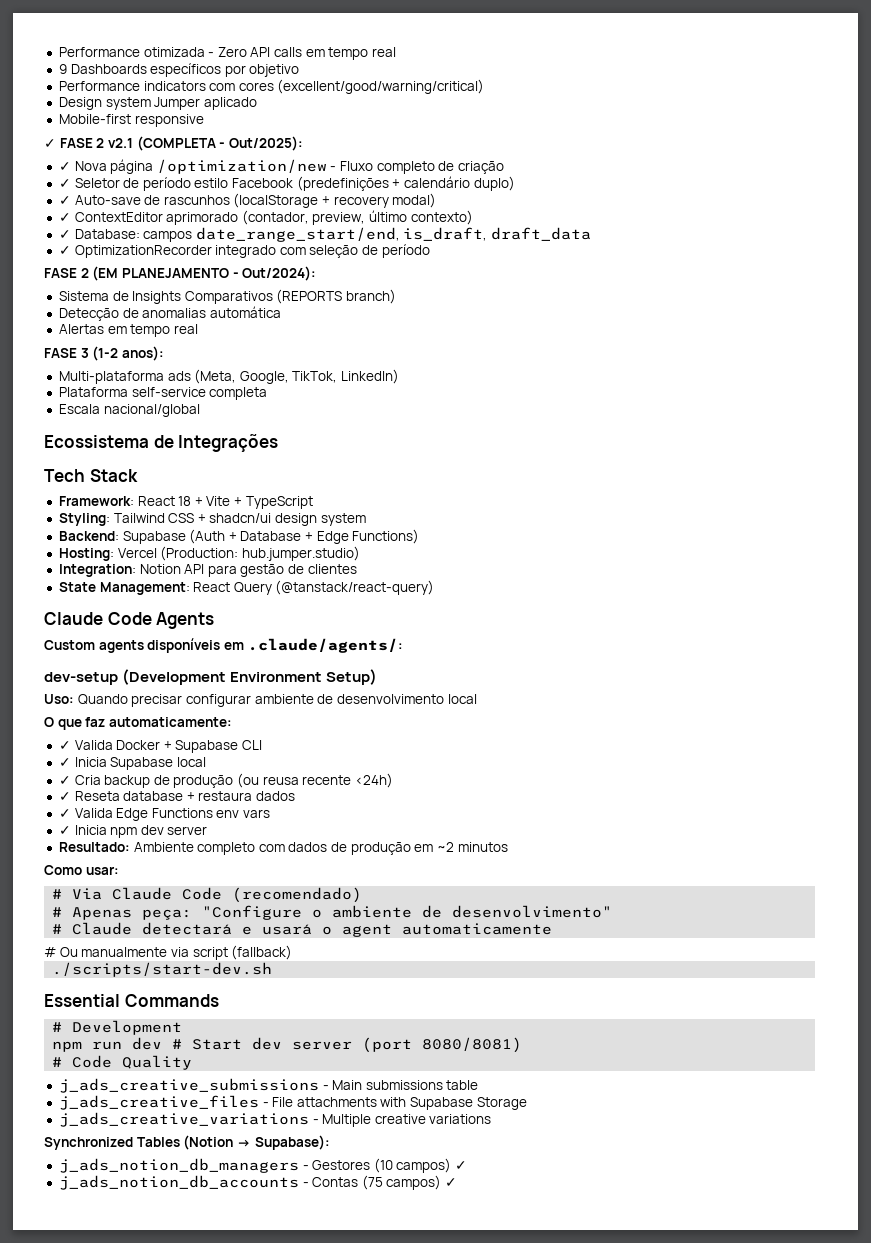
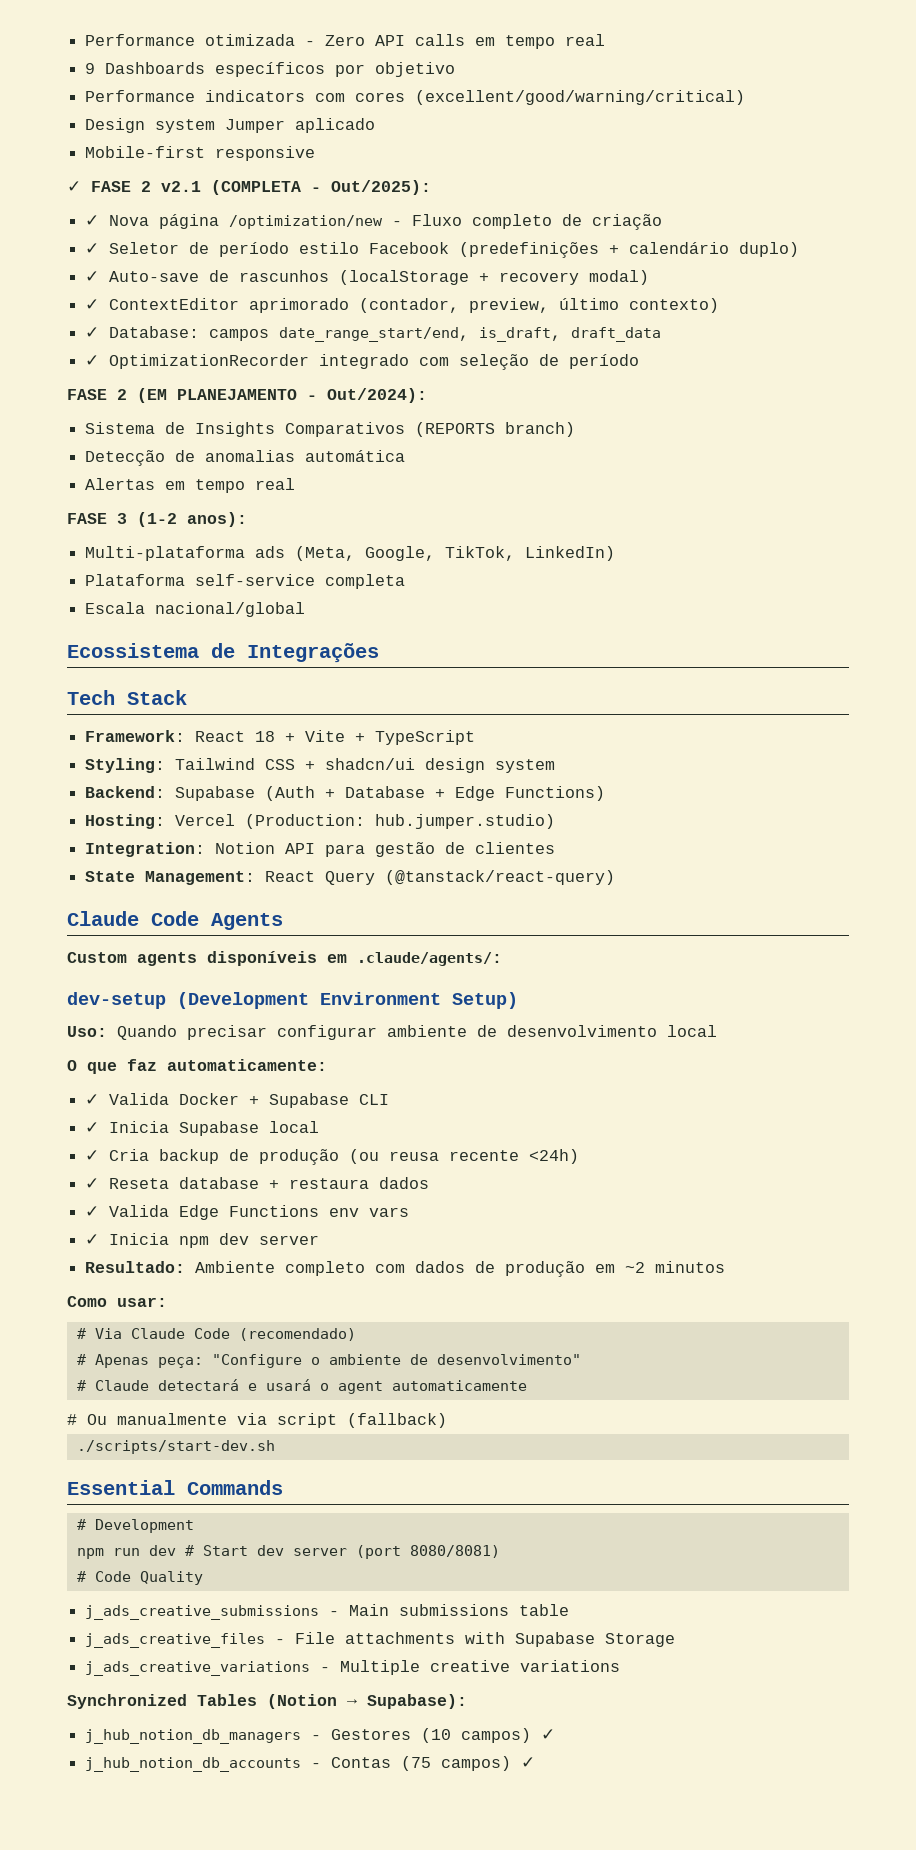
[58,1158,299,1173] j_ads_notion_db_managers -> [85,1729,302,1744] j_hub_notion_db_managers
[58,1175,299,1190] j_ads_notion_db_accounts -> [85,1757,302,1772] j_hub_notion_db_accounts

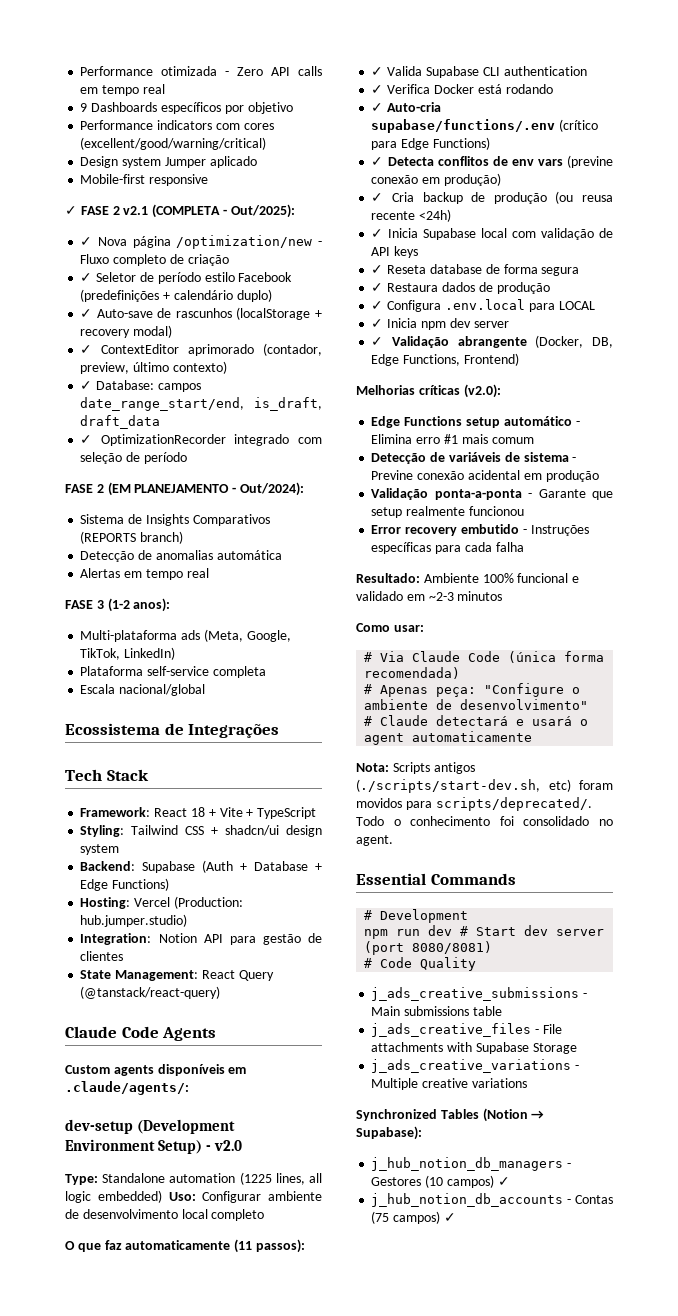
[67,1025,377,1040] // Uso: Quando precisar configurar -> [206,1140,243,1151] [65,1172,322,1185] [65,1190,262,1203] - v2.0 // Type: Standalone automation (1225 lines, all logic embedded) Uso: Configurar
(717, 1031) none -> [211,1209,265,1221] completo
[167,1059,327,1071] [85,1093,260,1105] automaticamente: // ✓ Valida Docker + -> [125,1239,305,1253] [371,66,423,76] automaticamente (11 passos): // ✓ Valida
[85,1121,320,1136] // ✓ Inicia Supabase local -> [503,66,587,76] [371,84,553,94] [371,102,442,112] [371,119,599,133] [371,137,490,150] [371,155,613,168] [371,173,501,186] authentication // ✓ Verifica Docker está rodando // ✓ Auto-cria supabase/functions/.env (crítico para Edge Functions) // ✓ Detecta conflitos de env vars (previne conexão em produção)
[109,1177,430,1189] [85,1205,410,1220] Reseta database + restaura dados // ✓ Valida Edge Functions env vars -> [388,228,613,240] [371,246,419,258] [371,264,580,276] [371,282,550,294] [371,299,595,312] Inicia Supabase local com validação de API keys // ✓ Reseta database de forma segura // ✓ Restaura dados de produção // ✓ Configura .env.local para LOCAL
[85,1261,646,1277] Resultado: Ambiente completo com dados de produção em ~2 -> [371,335,613,348] [371,353,519,366] [356,384,501,398] [371,416,580,428] [371,434,534,444] [371,452,577,464] [371,470,599,482] [371,488,613,500] [371,506,524,518] [371,524,589,536] [371,542,524,554] [356,573,580,583] [356,591,454,601] ✓ Validação abrangente (Docker, DB, Edge Functions, Frontend) // Melhorias críticas (v2.0): // Edge Functions setup automático - Elimina erro #1 mais comum // Detecção de variáveis de sistema - Previne conexão acidental em produção // Validação ponta-a-ponta - Garante que setup realmente funcionou // Error recovery embutido - Instruções específicas para cada falha // Resultado: Ambiente 100% funcional e validado em ~2-3
[238,1328,356,1341] (recomendado) -> [508,651,605,663] [364,667,461,679] (única forma recomendada)
[67,1413,447,1428] [76,1440,275,1454] # Ou manualmente via script (fallback) // ./scripts/start-dev.sh -> [356,762,475,774] [356,779,613,793] [356,797,592,811] [356,816,613,826] [356,835,393,846] Nota: Scripts antigos (./scripts/start-dev.sh, etc) foram movidos para scripts/deprecated/. Todo o conhecimento foi consolidado no agent.

